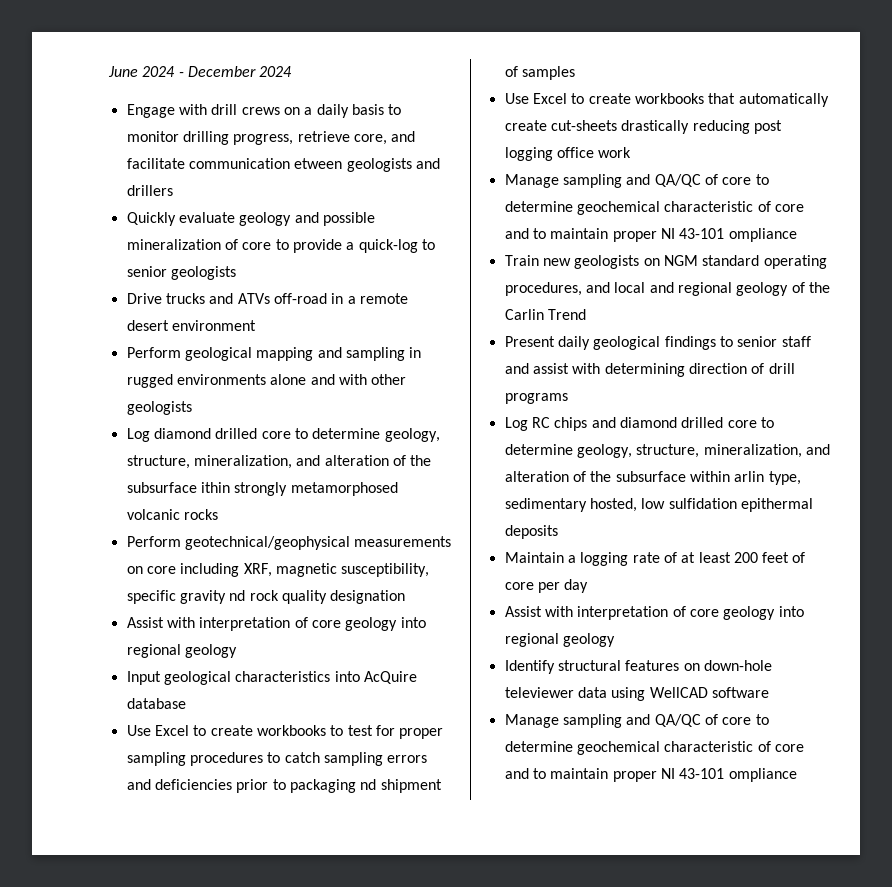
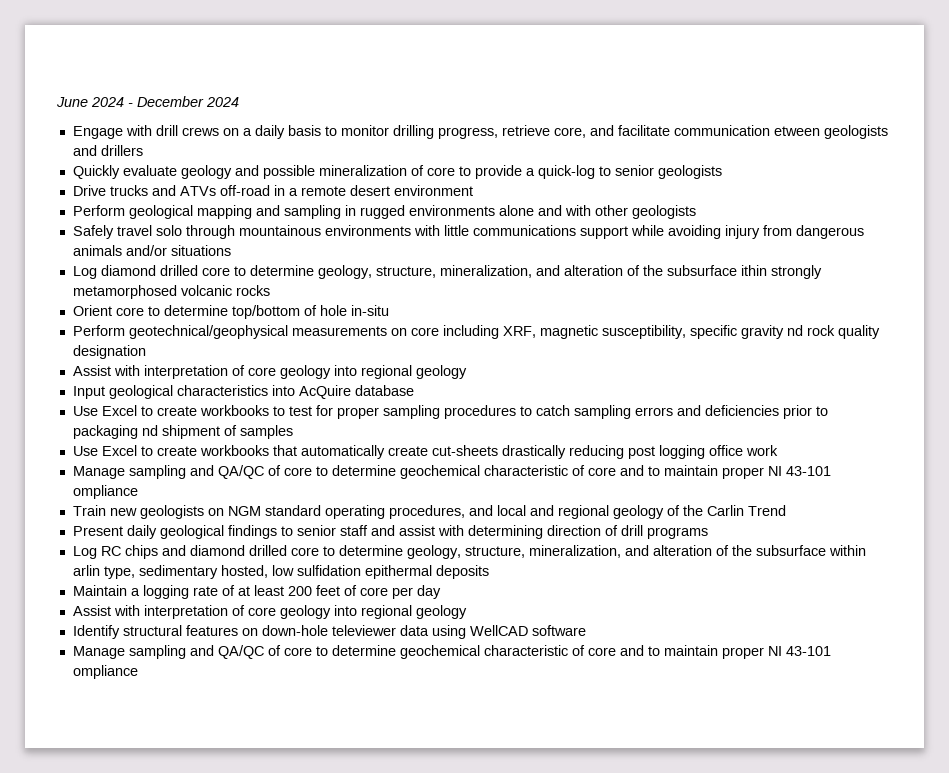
(192, 408) none -> [72,225,864,239] [72,245,231,256] // Safely travel solo through mountainous environments with little communications support while avoiding injury from dangerous animals and/or situations
(218, 514) none -> [72,305,389,319] // Orient core to determine top/bottom of hole in-situ

